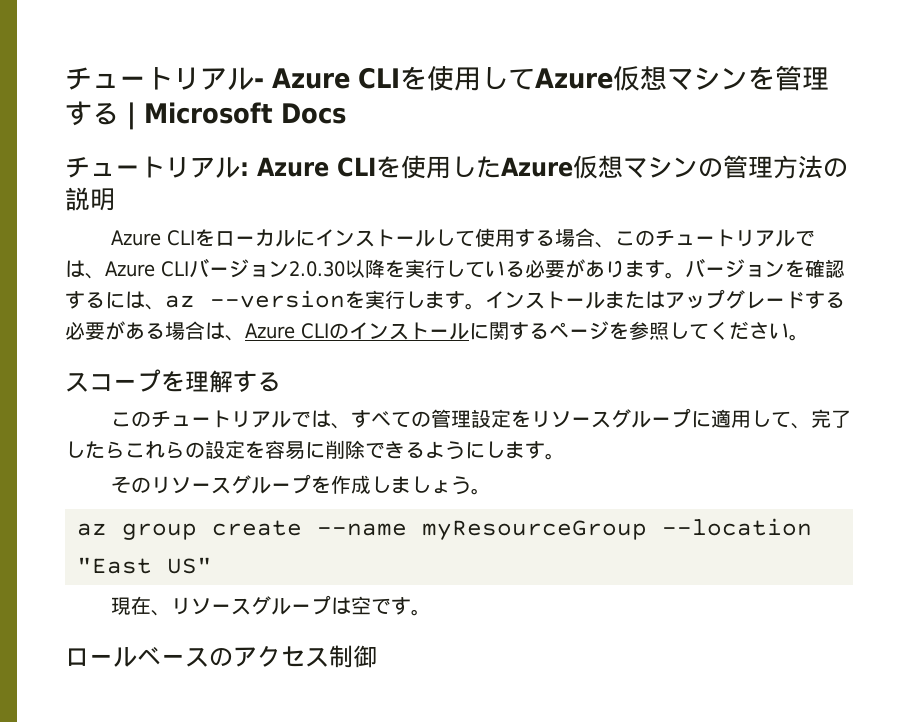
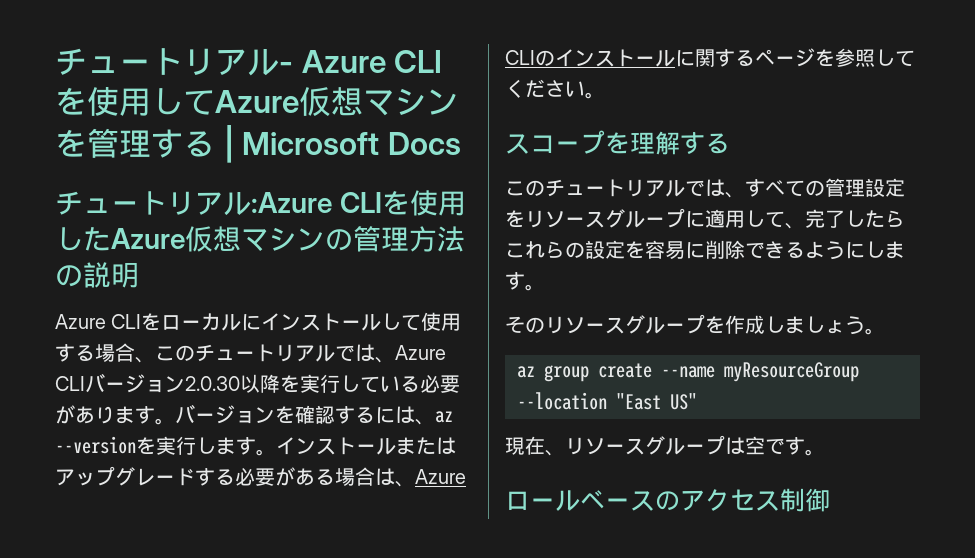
[240,157,329,177] : Azure -> [251,192,332,213] :Azure

